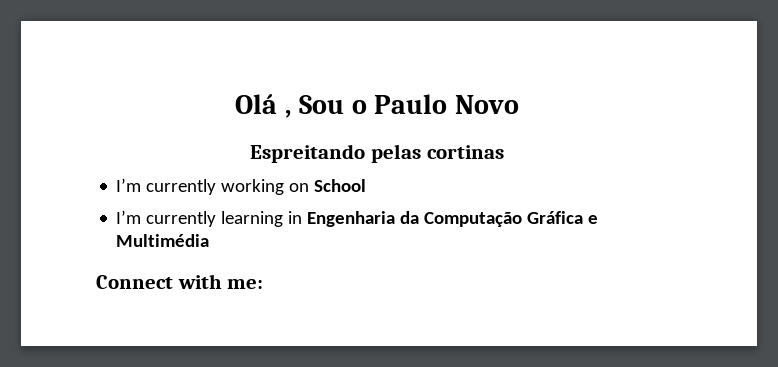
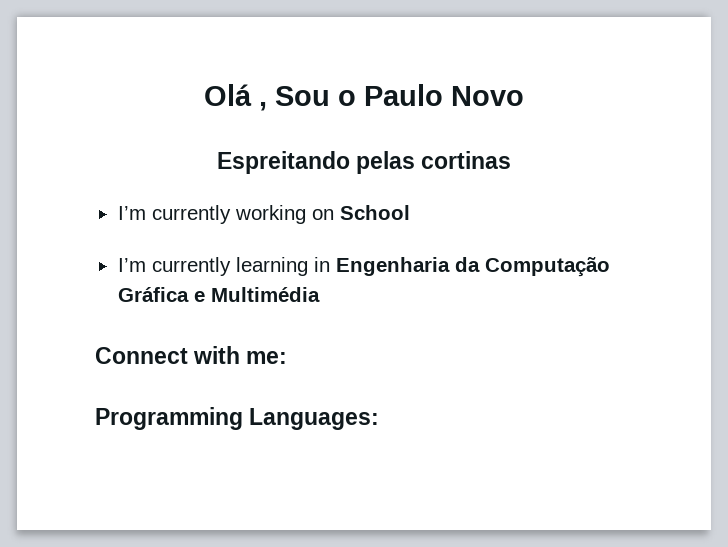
(264, 284) none -> [95,407,380,430] // Programming Languages:

